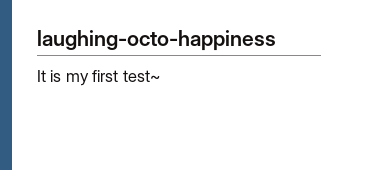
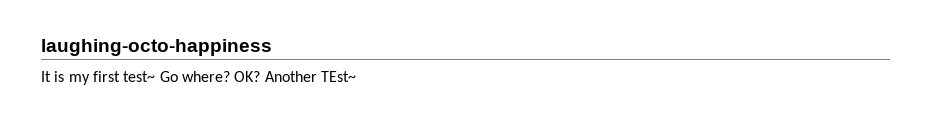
(160, 76) none -> [159,71,356,82] Go where? OK? Another TEst~

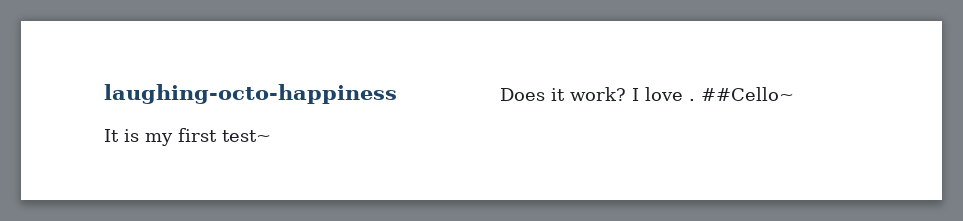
[159,71,356,82] Go where? OK? Another TEst~ -> [500,87,794,101] // Does it work? I love . ##Cello~

